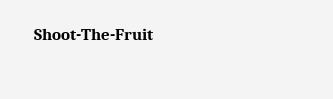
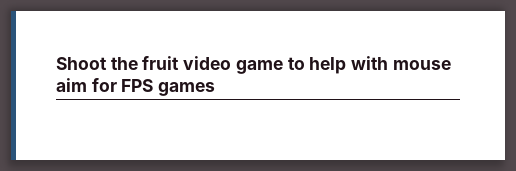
[34,28,154,40] Shoot-The-Fruit -> [56,56,451,74] [56,78,216,96] Shoot the fruit video game to help with mouse aim for FPS games

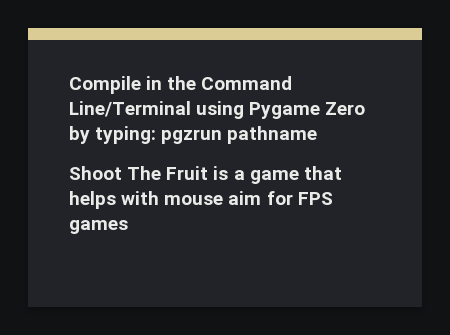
[56,56,347,74] Shoot the fruit video game to help -> [69,76,293,94] [69,101,366,119] [69,126,318,144] [69,166,342,184] [69,191,116,209] Compile in the Command Line/Terminal using Pygame Zero by typing: pgzrun pathname // Shoot The Fruit is a game that helps

